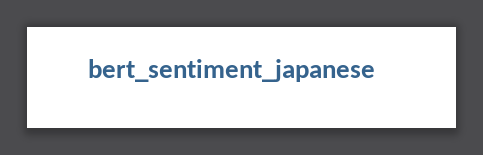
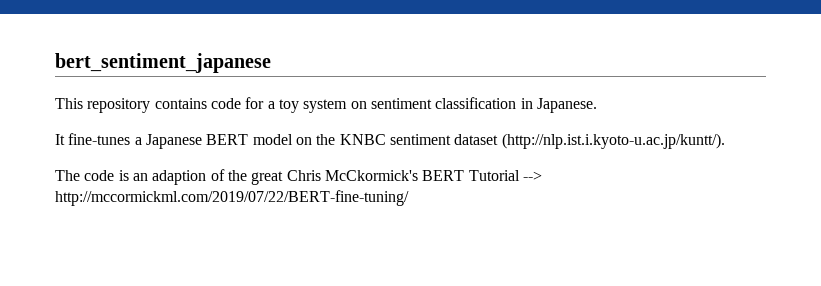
(375, 70) none -> [55,97,597,113] [55,133,725,149] [55,169,542,185] [55,190,409,206] // This repository contains code for a toy system on sentiment classification in Japanese. // It fine-tunes a Japanese BERT model on the KNBC sentiment dataset (http://nlp.ist.i.kyoto-u.ac.jp/kuntt/). // The code is an adaption of the great Chris McCkormick's BERT Tutorial --> http://mccormickml.com/2019/07/22/BERT-fine-tuning/

